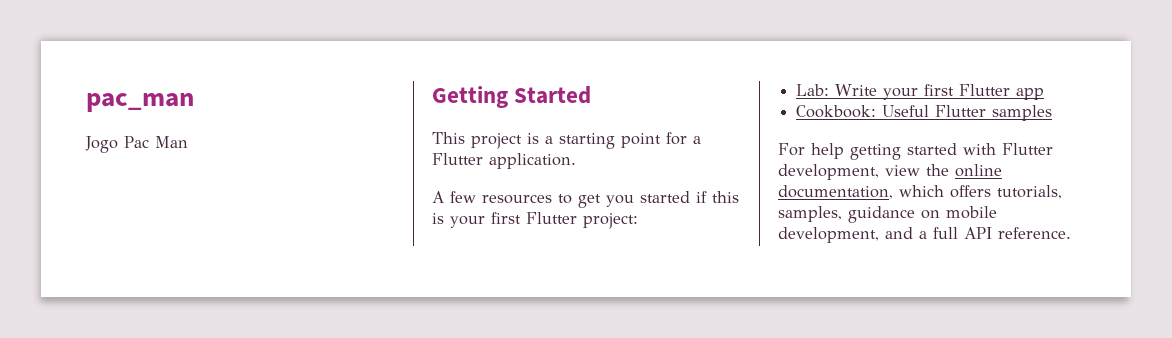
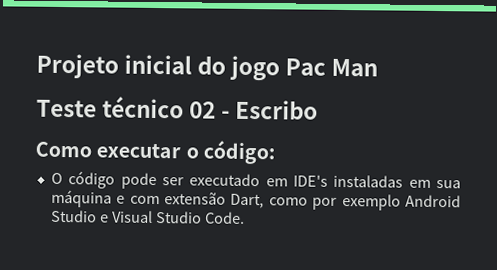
[86,93,194,112] [85,136,188,153] [432,86,592,108] [432,132,701,149] [432,153,576,169] [432,191,739,208] [432,212,638,229] [796,84,1045,100] [796,105,1053,121] [778,143,1053,160] [778,164,1002,180] [778,185,1062,199] [778,206,997,223] [778,227,1071,243] pac_man // Jogo Pac Man // Getting Started // This project is a starting point for a Flutter application. // A few resources to get you started if this is your first Flutter project: // Lab: Write your first Flutter app // Cookbook: Useful Flutter samples // For help getting started with Flutter development, view the online documentation, which offers tutorials, samples, guidance on mobile development, and a full API reference. -> [36,53,379,82] [36,96,319,120] [35,140,275,165] [50,171,462,190] [50,189,462,211] [50,209,245,224] Projeto inicial do jogo Pac Man // Teste técnico 02 - Escribo // Como executar o código: // O código pode ser executado em IDE's instaladas em sua máquina e com extensão Dart, como por exemplo Android Studio e Visual Studio Code.

